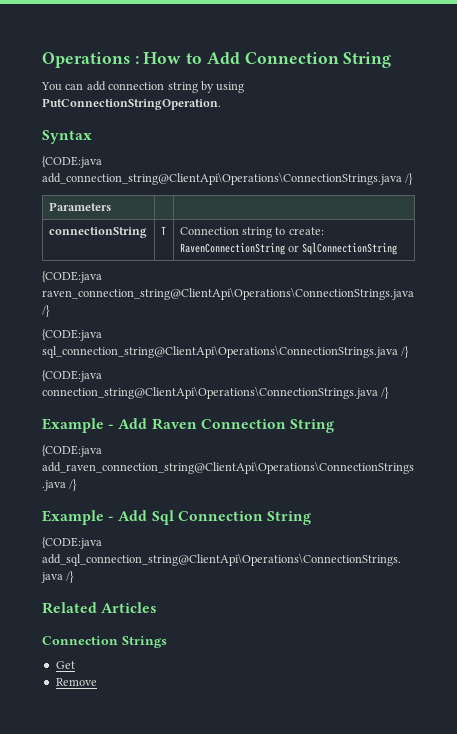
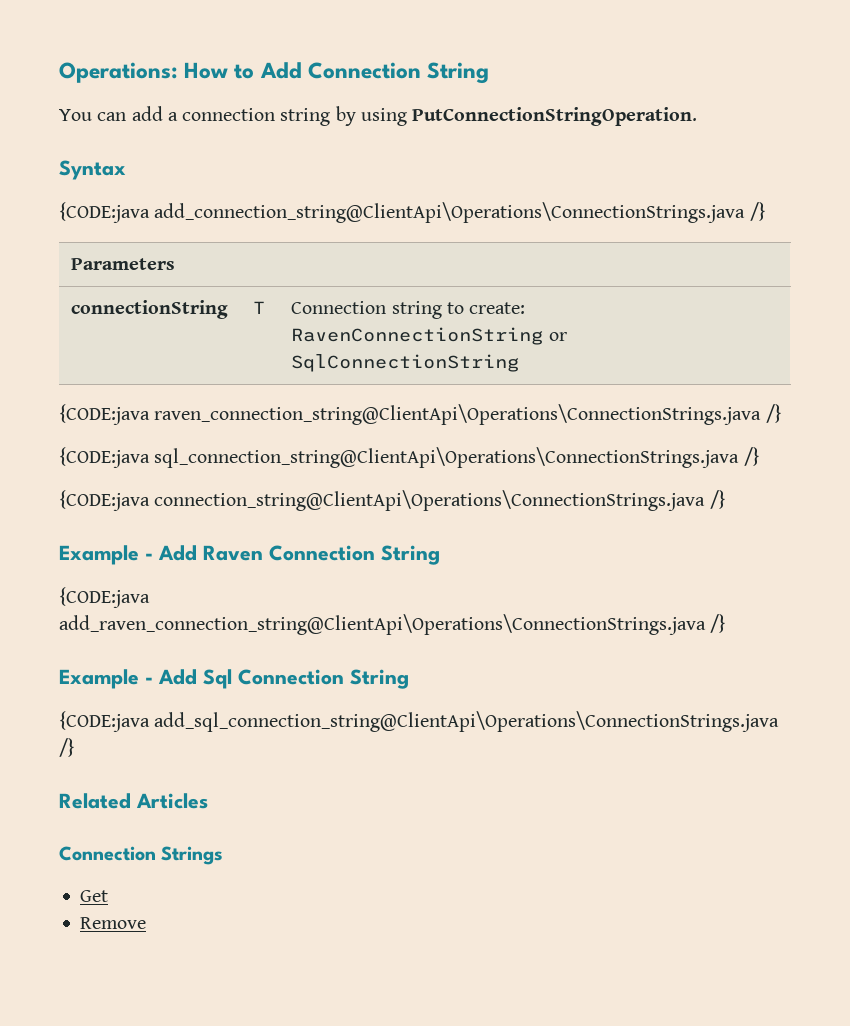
[42,52,139,68] Operations : -> [59,62,178,83] Operations:
(106, 86) none -> [167,112,178,121] a

